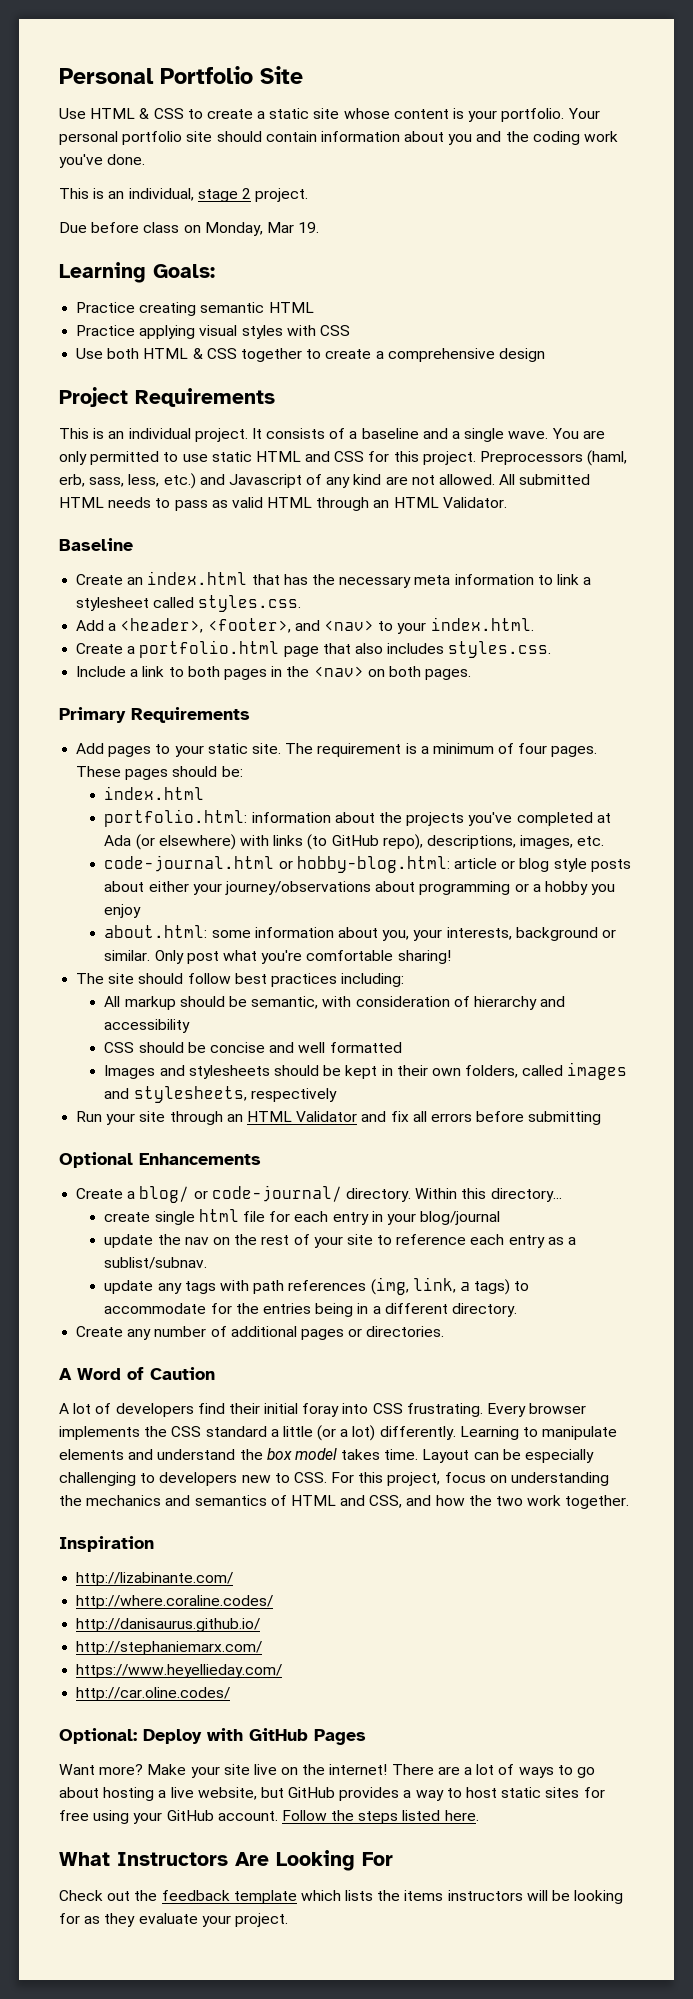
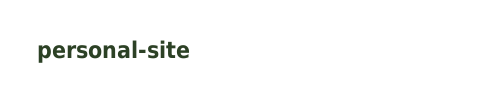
[59,66,303,84] [59,108,600,122] [59,131,619,145] [59,154,146,168] [59,188,309,202] [59,222,320,236] [59,262,215,283] [76,302,314,316] [76,325,350,339] [76,348,545,362] [59,387,275,407] [59,428,605,442] [59,450,628,466] [59,473,591,489] [59,497,507,511] [59,538,133,551] [76,571,592,588] [76,595,302,612] [76,617,534,634] [76,640,552,658] [76,666,472,680] [59,707,250,723] [76,743,598,757] [76,766,243,780] [104,786,205,800] [104,809,611,827] [104,834,605,850] [104,855,631,873] [104,881,616,895] [104,904,142,918] [104,925,616,941] [104,950,451,964] [76,973,405,987] [104,996,566,1010] [104,1019,191,1033] [104,1042,402,1053] [104,1062,628,1080] [104,1086,337,1103] [76,1111,602,1125] [59,1152,261,1168] [76,1185,562,1203] [104,1209,501,1225] [104,1234,576,1248] [104,1257,208,1269] [104,1277,530,1295] [104,1303,517,1317] [76,1326,445,1340] [59,1367,215,1380] [59,1403,587,1417] [59,1425,618,1441] [59,1448,595,1463] [59,1472,610,1486] [59,1495,630,1509] [59,1536,154,1552] [76,1572,234,1586] [76,1595,274,1609] [76,1618,261,1632] [76,1641,263,1655] [76,1664,283,1678] [76,1687,231,1701] [59,1728,366,1745] [59,1764,595,1778] [59,1787,605,1801] [59,1810,479,1824] [59,1850,393,1871] [59,1890,624,1904] [59,1913,288,1927] Personal Portfolio Site // Use HTML & CSS to create a static site whose content is your portfolio. Your personal portfolio site should contain information about you and the coding work you've done. // This is an individual, stage 2 project. // Due before class on Monday, Mar 19. // Learning Goals: // Practice creating semantic HTML // Practice applying visual styles with CSS // Use both HTML & CSS together to create a comprehensive design // Project Requirements // This is an individual project. It consists of a baseline and a single wave. You are only permitted to use static HTML and CSS for this project. Preprocessors (haml, erb, sass, less, etc.) and Javascript of any kind are not allowed. All submitted HTML needs to pass as valid HTML through an HTML Validator. // Baseline // Create an index.html that has the necessary meta information to link a stylesheet called styles.css. // Add a <header>, <footer>, and <nav> to your index.html. // Create a portfolio.html page that also includes styles.css. // Include a link to both pages in the <nav> on both pages. // Primary Requirements // Add pages to your static site. The requirement is a minimum of four pages. These pages should be: // index.html // portfolio.html: information about the projects you've completed at Ada (or elsewhere) with links (to GitHub repo), descriptions, images, etc. // code-journal.html or hobby-blog.html: article or blog style posts about either your journey/observations about programming or a hobby you enjoy // about.html: some information about you, your interests, background or similar. Only post what you're comfortable sharing! // The site should follow best practices including: // All markup should be semantic, with consideration of hierarchy and accessibility // CSS should be concise and well formatted // Images and stylesheets should be kept in their own folders, called images and stylesheets, respectively // Run your site through an HTML Validator and fix all errors before submitting // Optional Enhancements // Create a blog/ or code-journal/ directory. Within this directory... // create single html file for each entry in your blog/journal // update the nav on the rest of your site to reference each entry as a sublist/subnav. // update any tags with path references (img, link, a tags) to accommodate for the entries being in a different directory. // Create any number of additional pages or directories. // A Word of Caution // A lot of developers find their initial foray into CSS frustrating. Every browser implements the CSS standard a little (or a lot) differently. Learning to manipulate elements and understand the box model takes time. Layout can be especially challenging to developers new to CSS. For this project, focus on understanding the mechanics and semantics of HTML and CSS, and how the two work together. // Inspiration // http://lizabinante.com/ // http://where.coraline.codes/ // http://danisaurus.github.io/ // http://stephaniemarx.com/ // https://www.heyellieday.com/ // http://car.oline.codes/ // Optional: Deploy with GitHub Pages // Want more? Make your site live on the internet! There are a lot of ways to go about hosting a live website, but GitHub provides a way to host static sites for free using your GitHub account. Follow the steps listed here. // What Instructors Are Looking For // Check out the feedback template which lists the items instructors will be looking for as they evaluate your project. -> [37,40,190,63] personal-site

